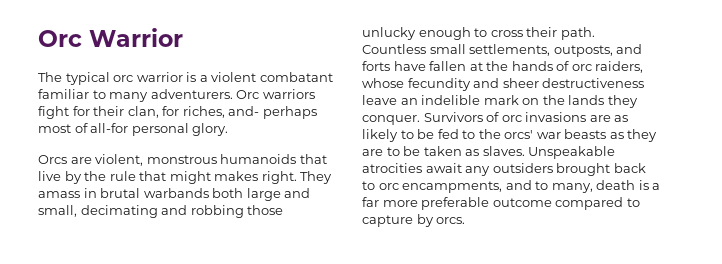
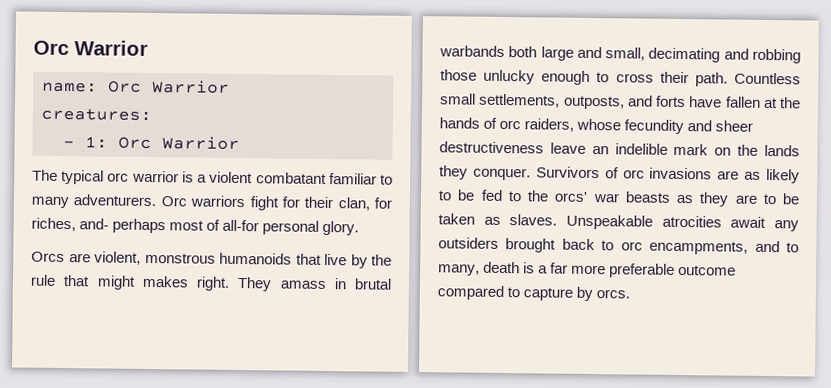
[38,28,183,47] Orc Warrior -> [33,40,148,56] [42,80,230,94] [41,107,152,122] [63,136,240,151] Orc Warrior // name: Orc Warrior // creatures: // - 1: Orc Warrior

